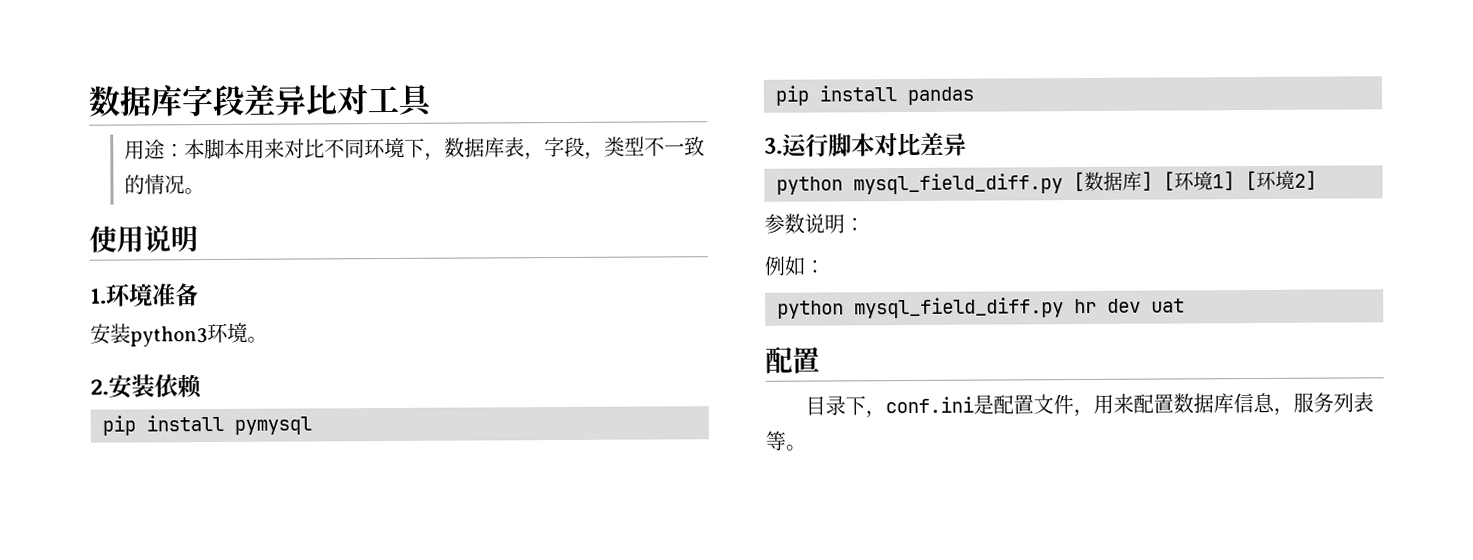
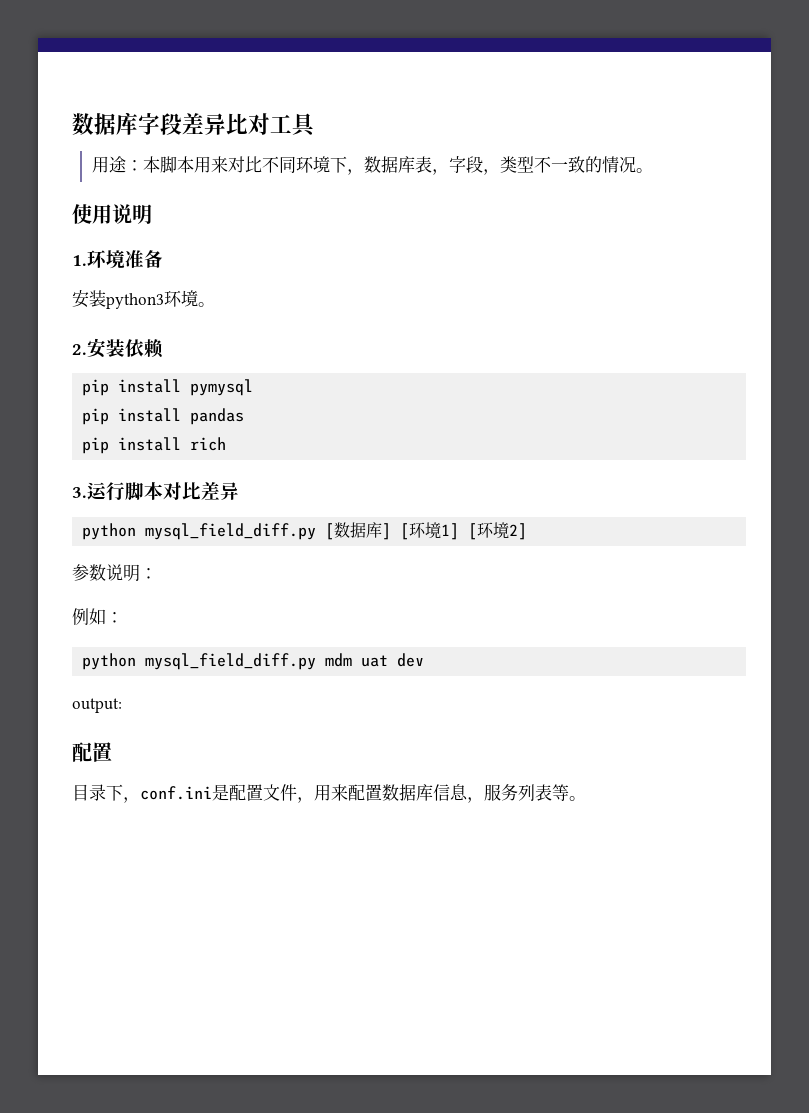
(974, 96) none -> [82,437,227,454] // pip install rich
[1074,298,1097,314] hr -> [325,653,389,667] mdm uat
[1151,298,1185,313] uat -> [72,698,122,713] // output:

